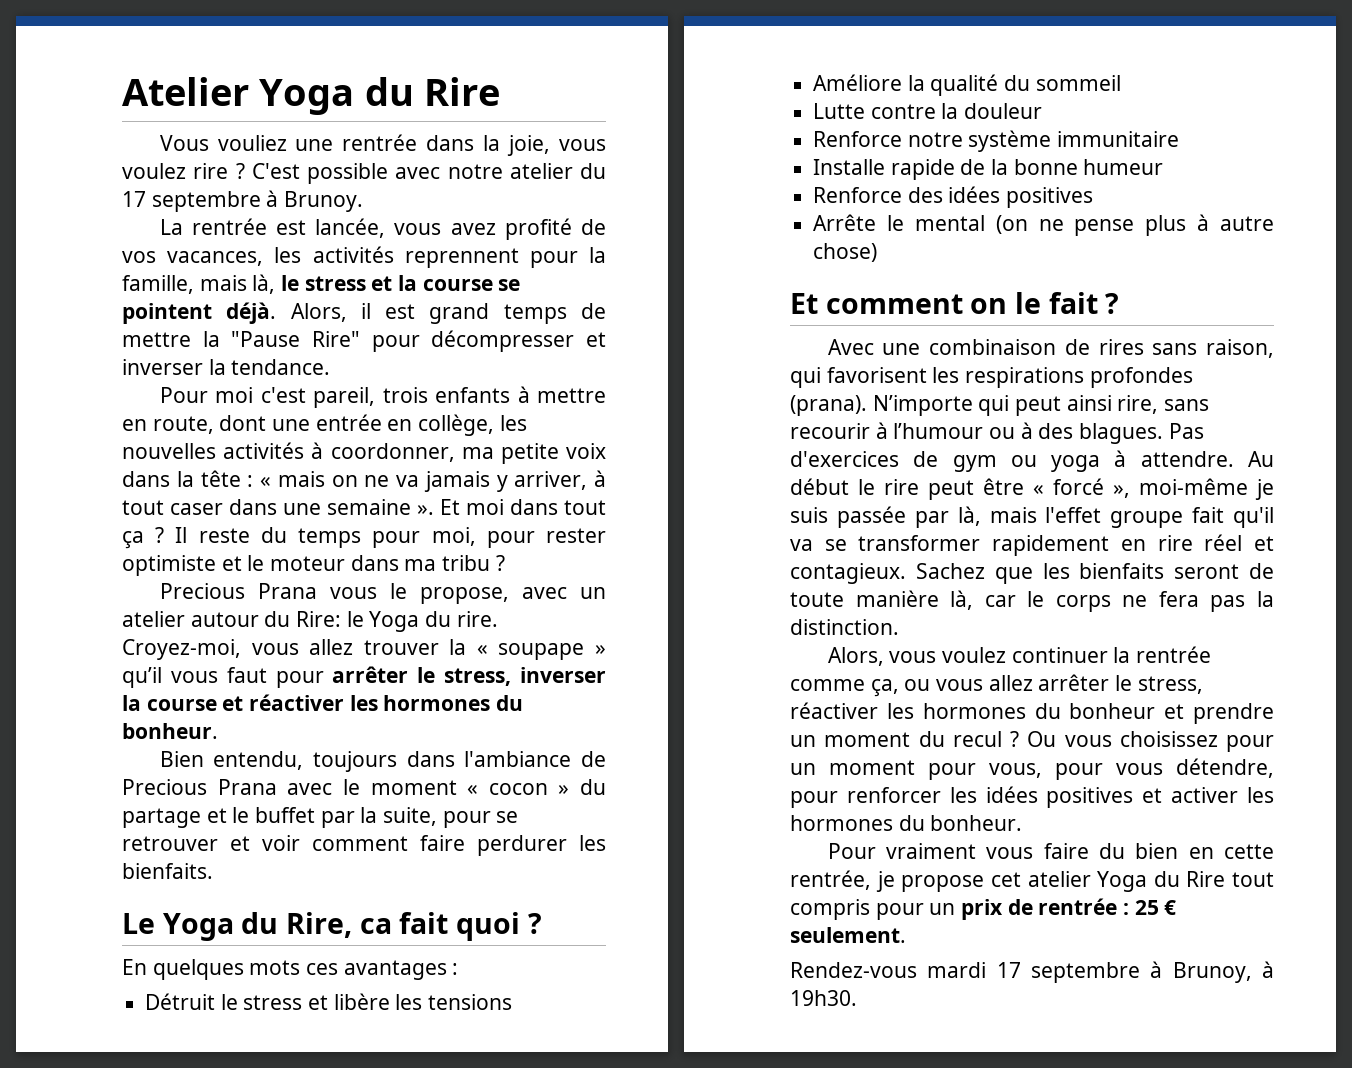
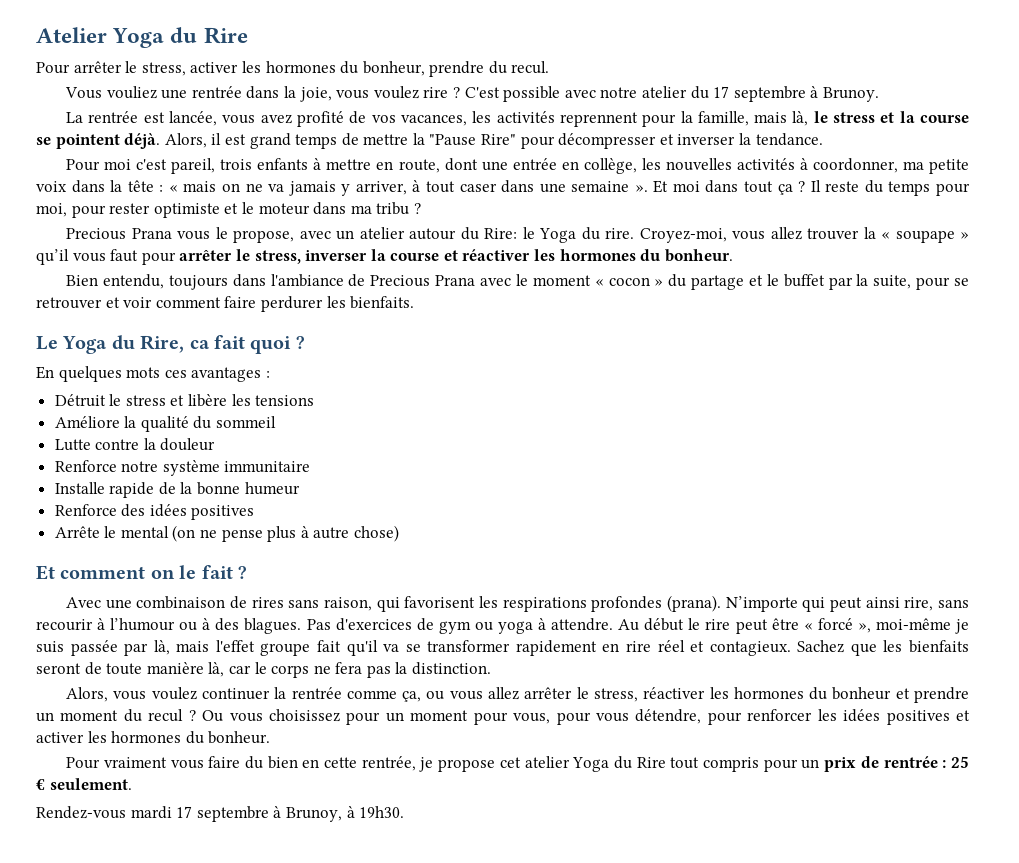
(500, 91) none -> [36,61,550,77] // Pour arrêter le stress, activer les hormones du bonheur, prendre du recul.

